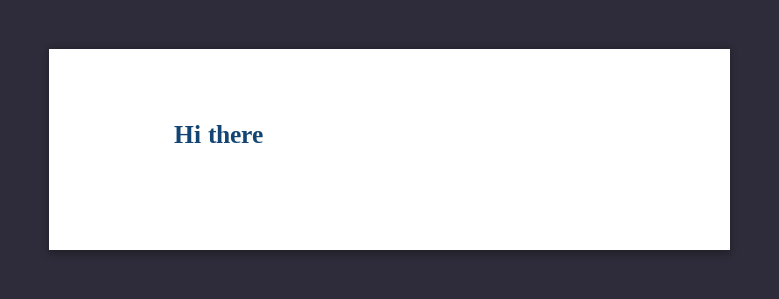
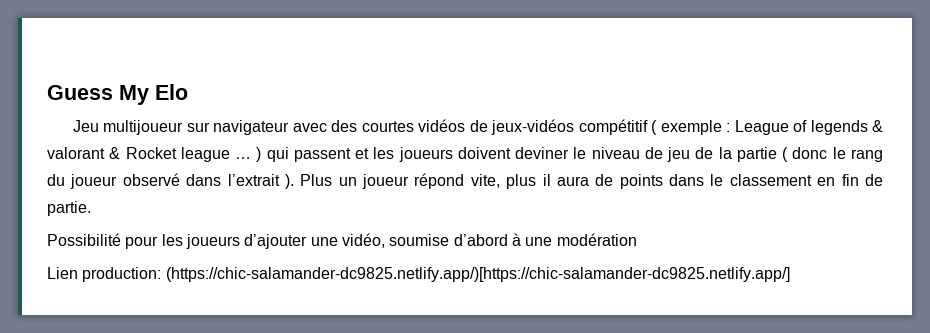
[174,125,263,143] Hi there -> [47,84,188,105] [72,119,884,135] [47,147,883,162] [47,173,884,189] [47,201,91,216] [47,233,637,249] [47,267,790,282] Guess My Elo // Jeu multijoueur sur navigateur avec des courtes vidéos de jeux-vidéos compétitif ( exemple : League of legends & valorant & Rocket league … ) qui passent et les joueurs doivent deviner le niveau de jeu de la partie ( donc le rang du joueur observé dans l’extrait ). Plus un joueur répond vite, plus il aura de points dans le classement en fin de partie. // Possibilité pour les joueurs d’ajouter une vidéo, soumise d’abord à une modération // Lien production: (https://chic-salamander-dc9825.netlify.app/)[https://chic-salamander-dc9825.netlify.app/]

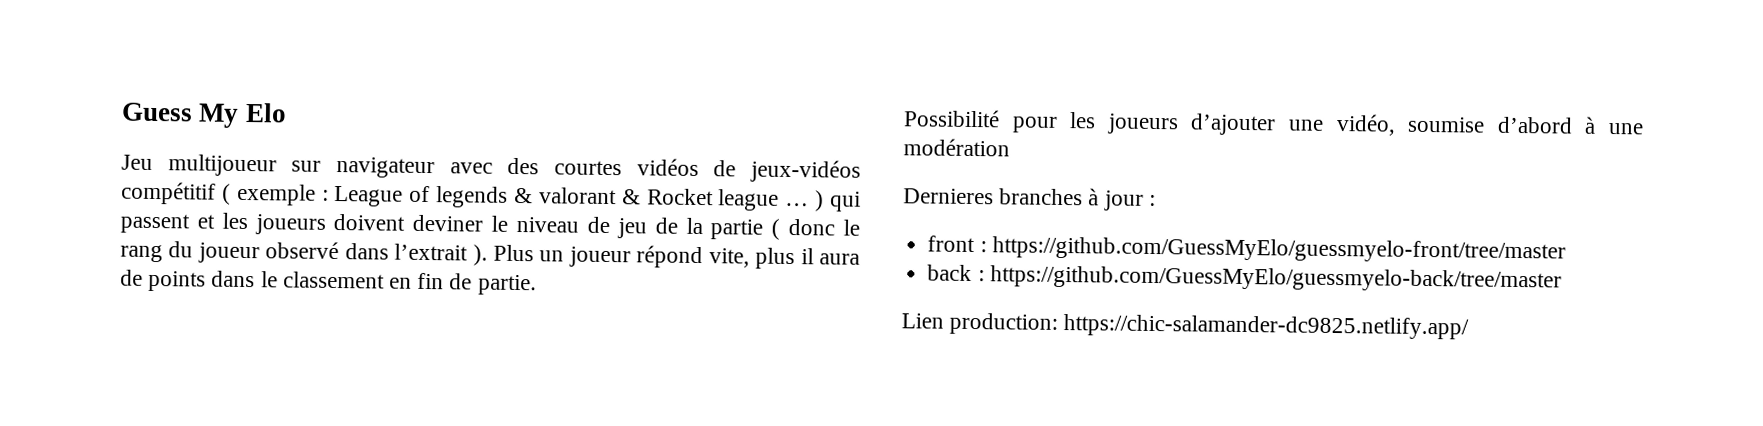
(637, 239) none -> [903,188,1156,211] [927,235,1566,264] [927,264,1562,293] // Dernieres branches à jour : // front : https://github.com/GuessMyElo/guessmyelo-front/tree/master // back : https://github.com/GuessMyElo/guessmyelo-back/tree/master
[165,267,790,282] (https://chic-salamander-dc9825.netlify.app/)[https://chic-salamander-dc9825.netlify.app/] -> [1063,314,1470,340] https://chic-salamander-dc9825.netlify.app/

